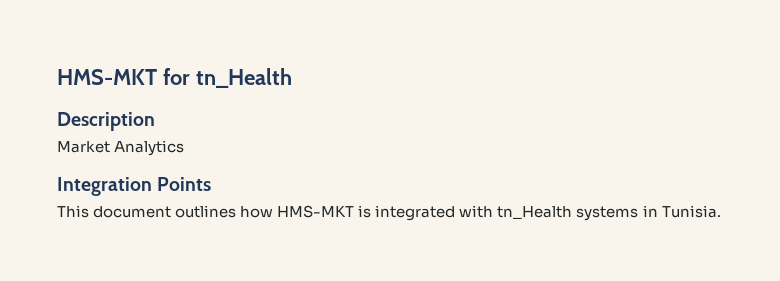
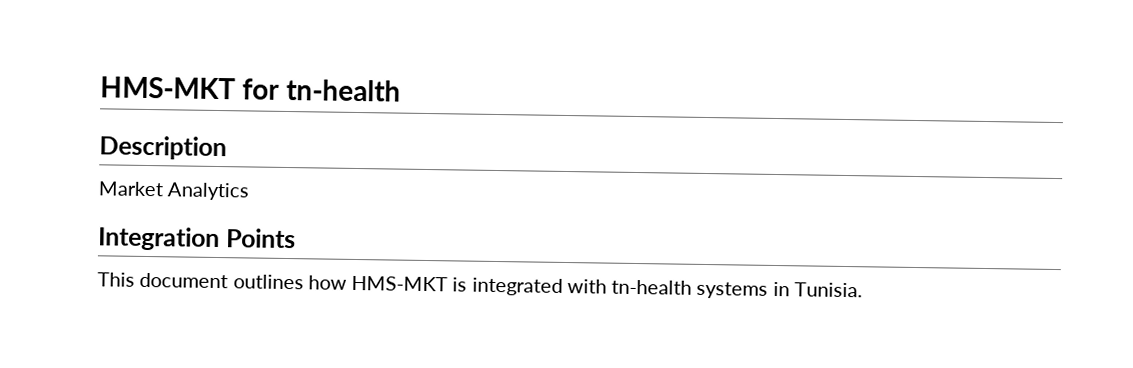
[195,68,292,88] tn_Health -> [285,78,401,102] tn-health
[497,206,573,219] tn_Health -> [611,279,693,295] tn-health

